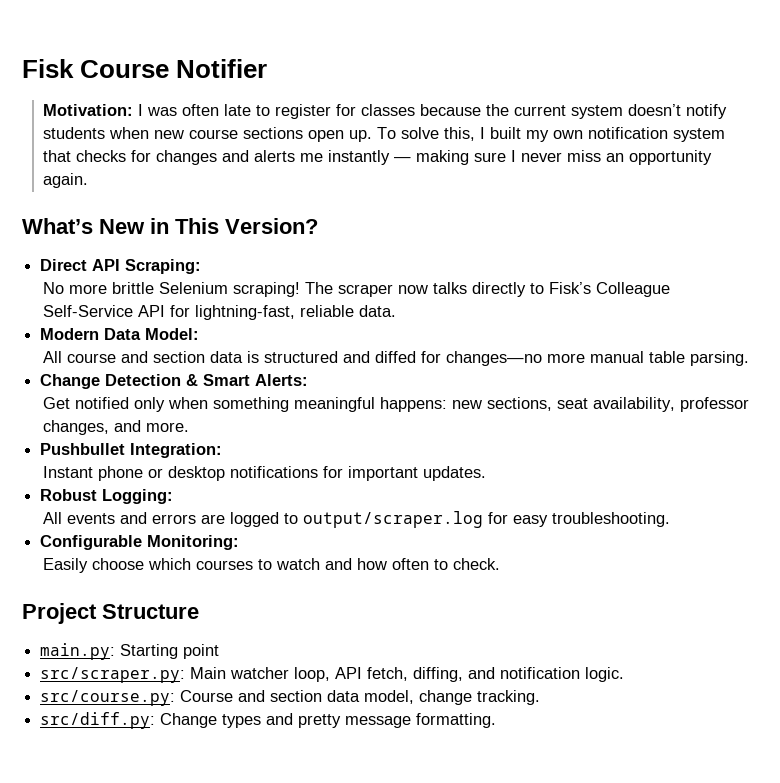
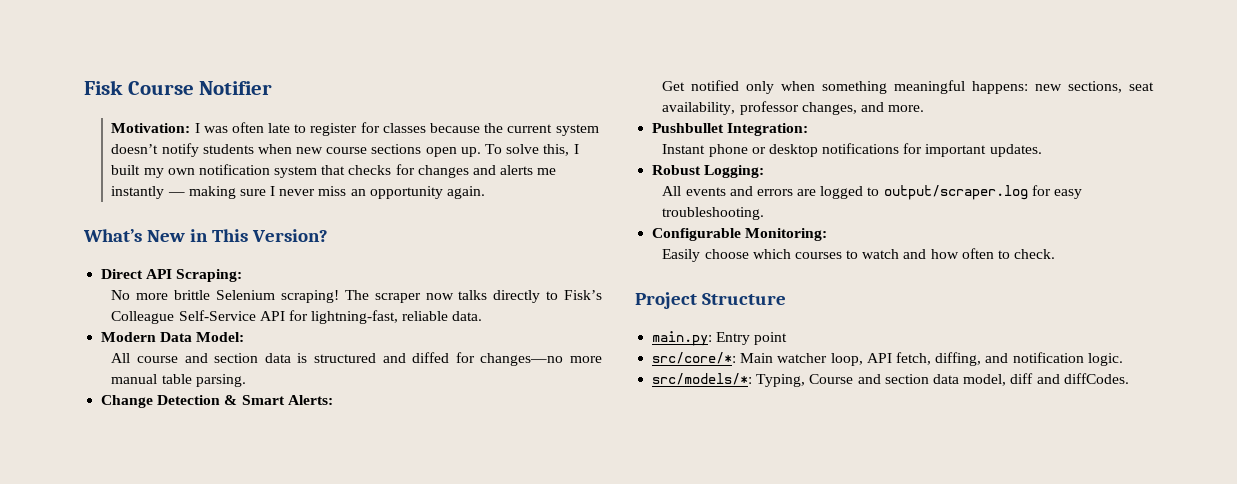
[120,644,179,659] Starting -> [716,332,751,345] Entry
[40,667,186,683] src/scraper.py: -> [652,352,737,364] src/core/*:
[40,690,176,706] src/course.py: -> [652,373,806,387] src/models/*: Typing,
[419,690,541,705] [40,712,497,729] change tracking. // src/diff.py: Change types and pretty message formatting. -> [1010,373,1129,384] diff and diffCodes.

